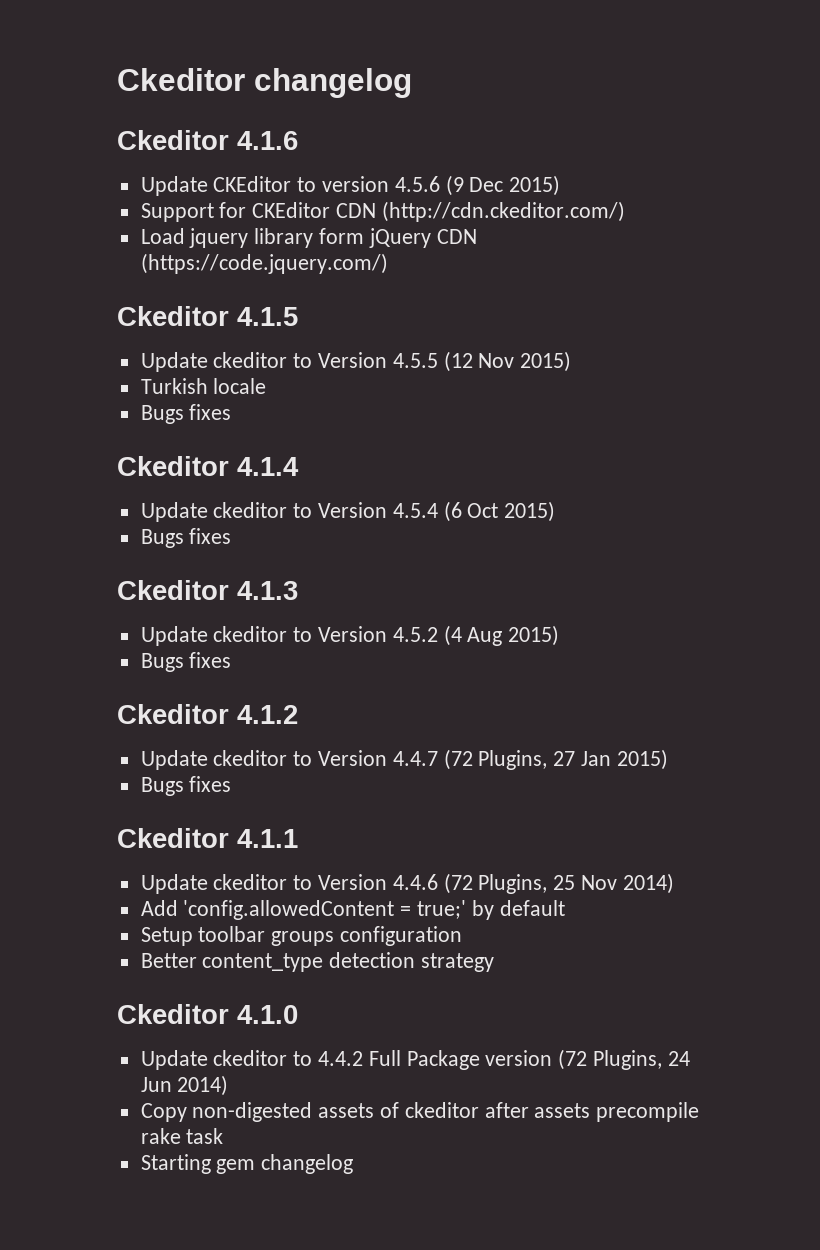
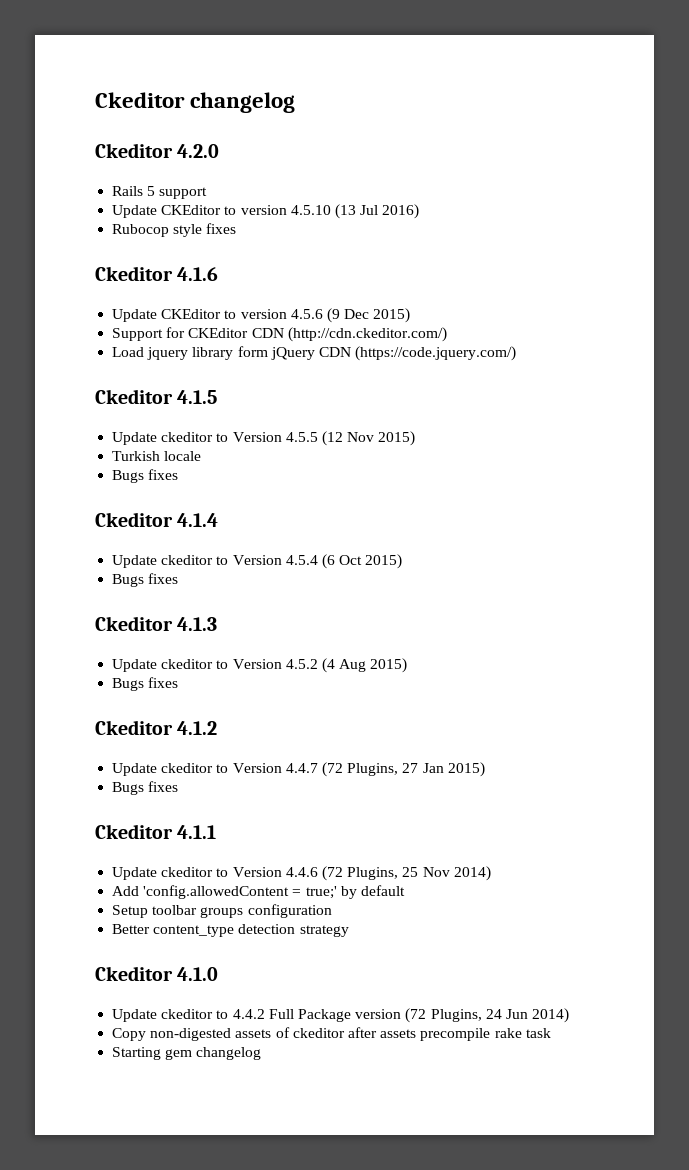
(412, 83) none -> [95,143,220,158] [112,186,208,199] [112,204,420,219] [112,223,237,237] // Ckeditor 4.2.0 // Rails 5 support // Update CKEditor to version 4.5.10 (13 Jul 2016) // Rubocop style fixes

